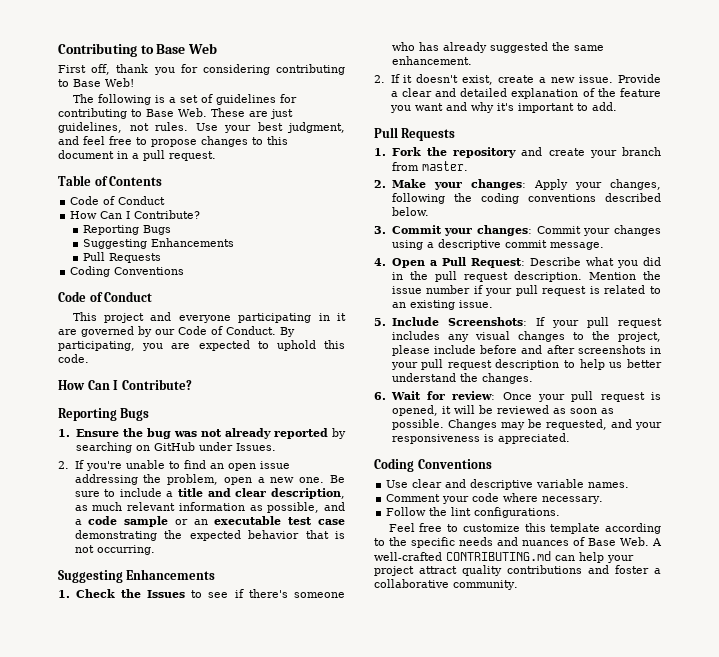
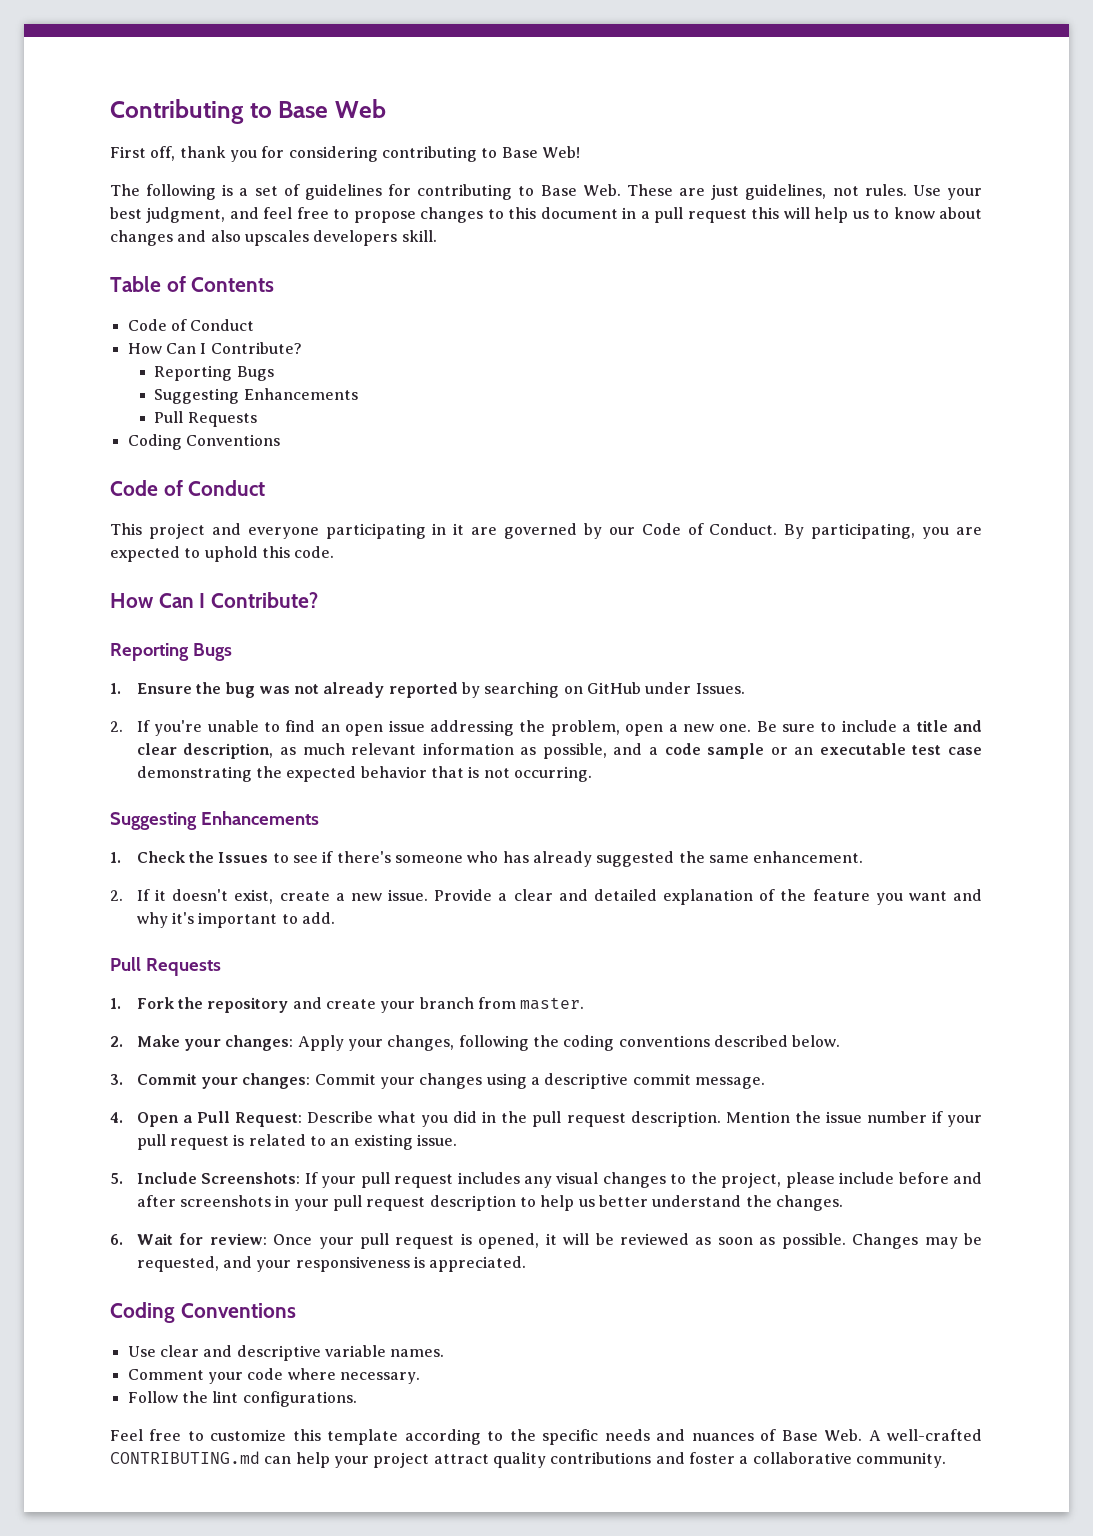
[169,151,216,161] request. -> [687,207,983,223] [110,230,437,246] request this will help us to know about changes and also upscales developers skill.

